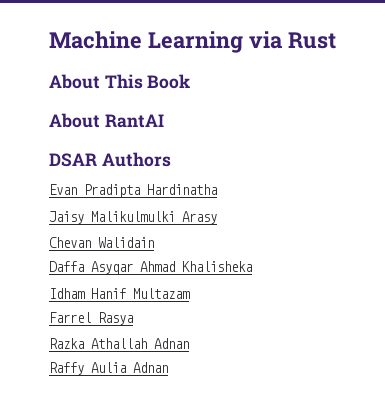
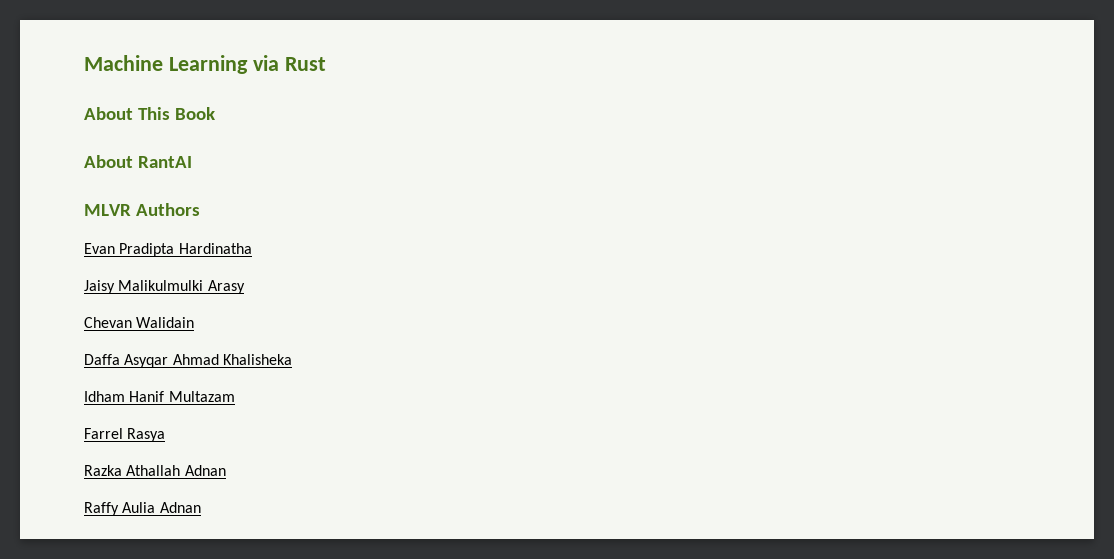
[49,153,97,167] DSAR -> [84,204,131,216] MLVR

